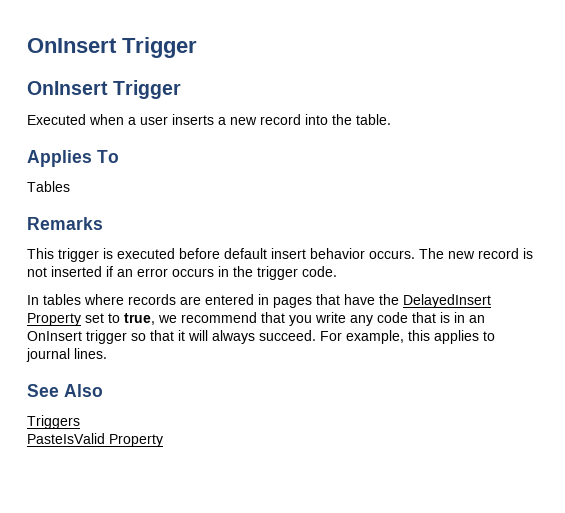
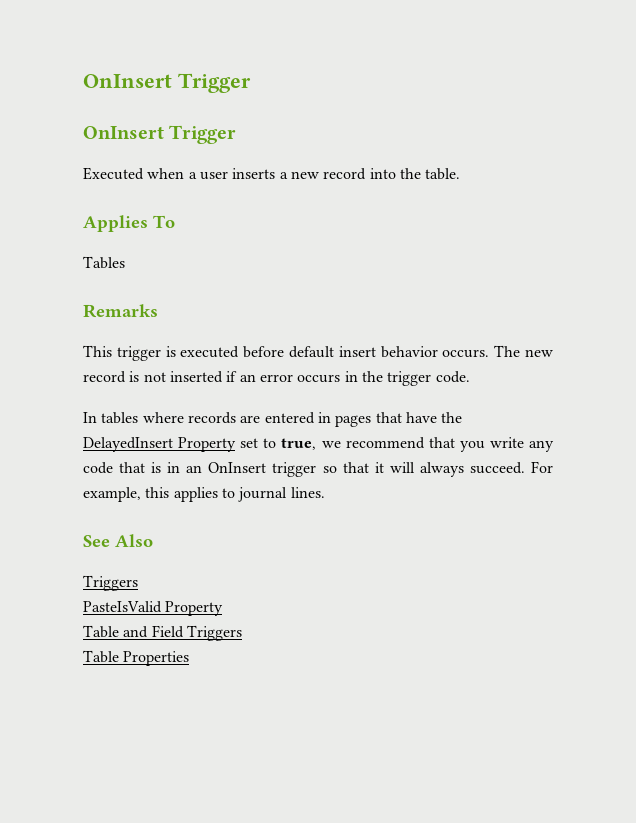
(163, 440) none -> [83,625,242,641] [83,650,190,666] // Table and Field Triggers // Table Properties

